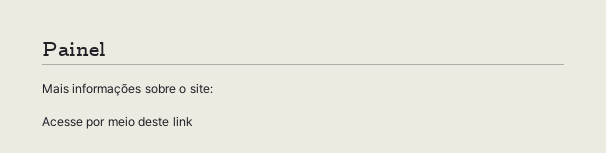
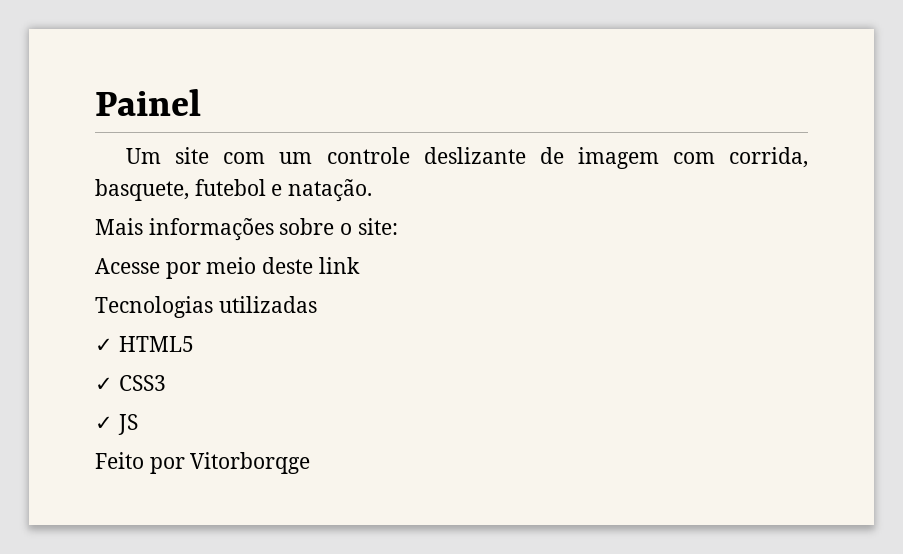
(106, 49) none -> [126,147,808,169] [95,179,373,202] // Um site com um controle deslizante de imagem com corrida, basquete, futebol e natação.
(193, 121) none -> [95,296,317,318] [95,336,194,352] [95,375,166,391] [95,414,138,435] [95,452,311,474] // Tecnologias utilizadas // ✓ HTML5 // ✓ CSS3 // ✓ JS // Feito por Vitorborqge

